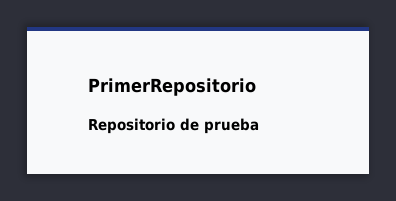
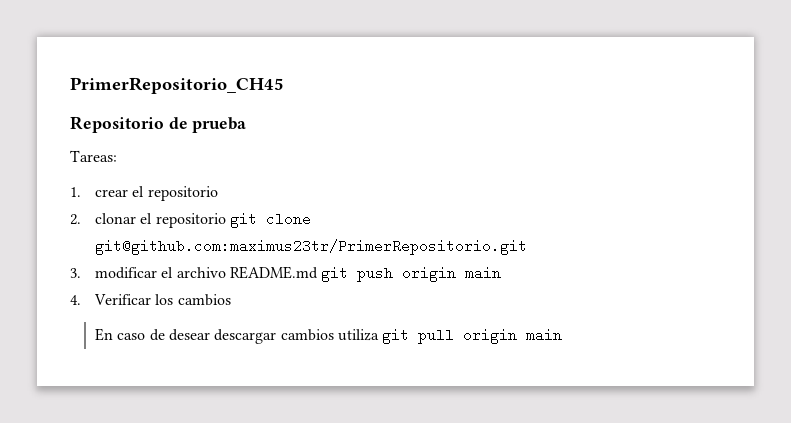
[88,78,256,96] PrimerRepositorio -> [70,77,284,94] PrimerRepositorio_CH45
(259, 126) none -> [70,150,117,162] [70,186,218,201] [70,212,311,228] [95,239,528,255] [70,266,502,282] [70,294,231,306] [95,328,563,344] // Tareas: // 1. crear el repositorio // 2. clonar el repositorio git clone git@github.com:maximus23tr/PrimerRepositorio.git // 3. modificar el archivo README.md git push origin main // 4. Verificar los cambios // En caso de desear descargar cambios utiliza git pull origin main

